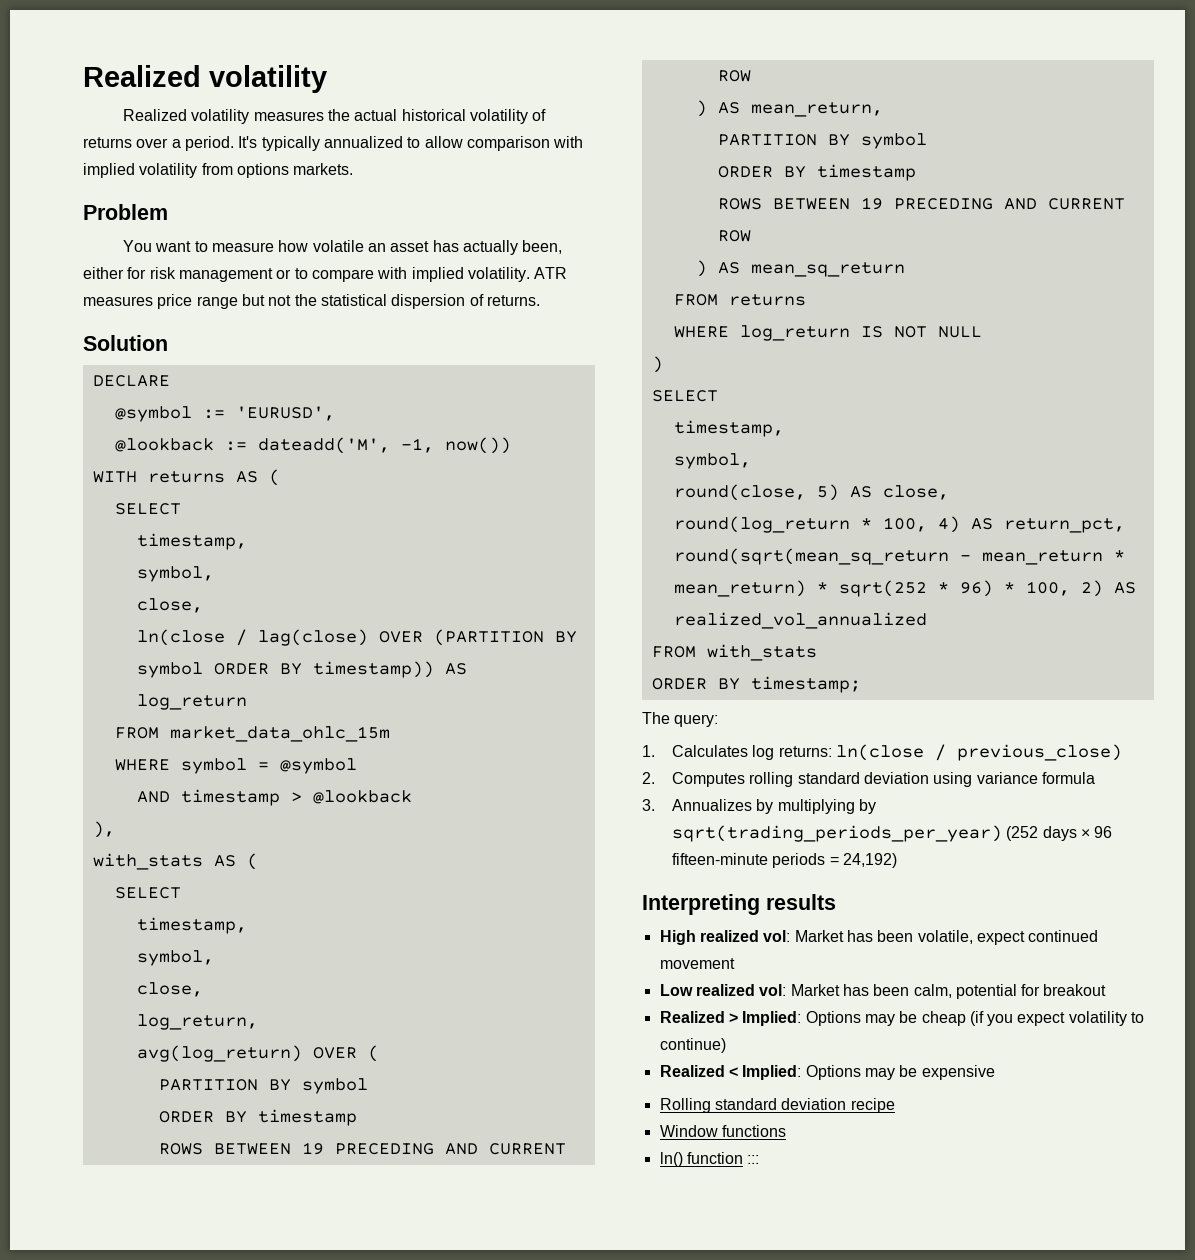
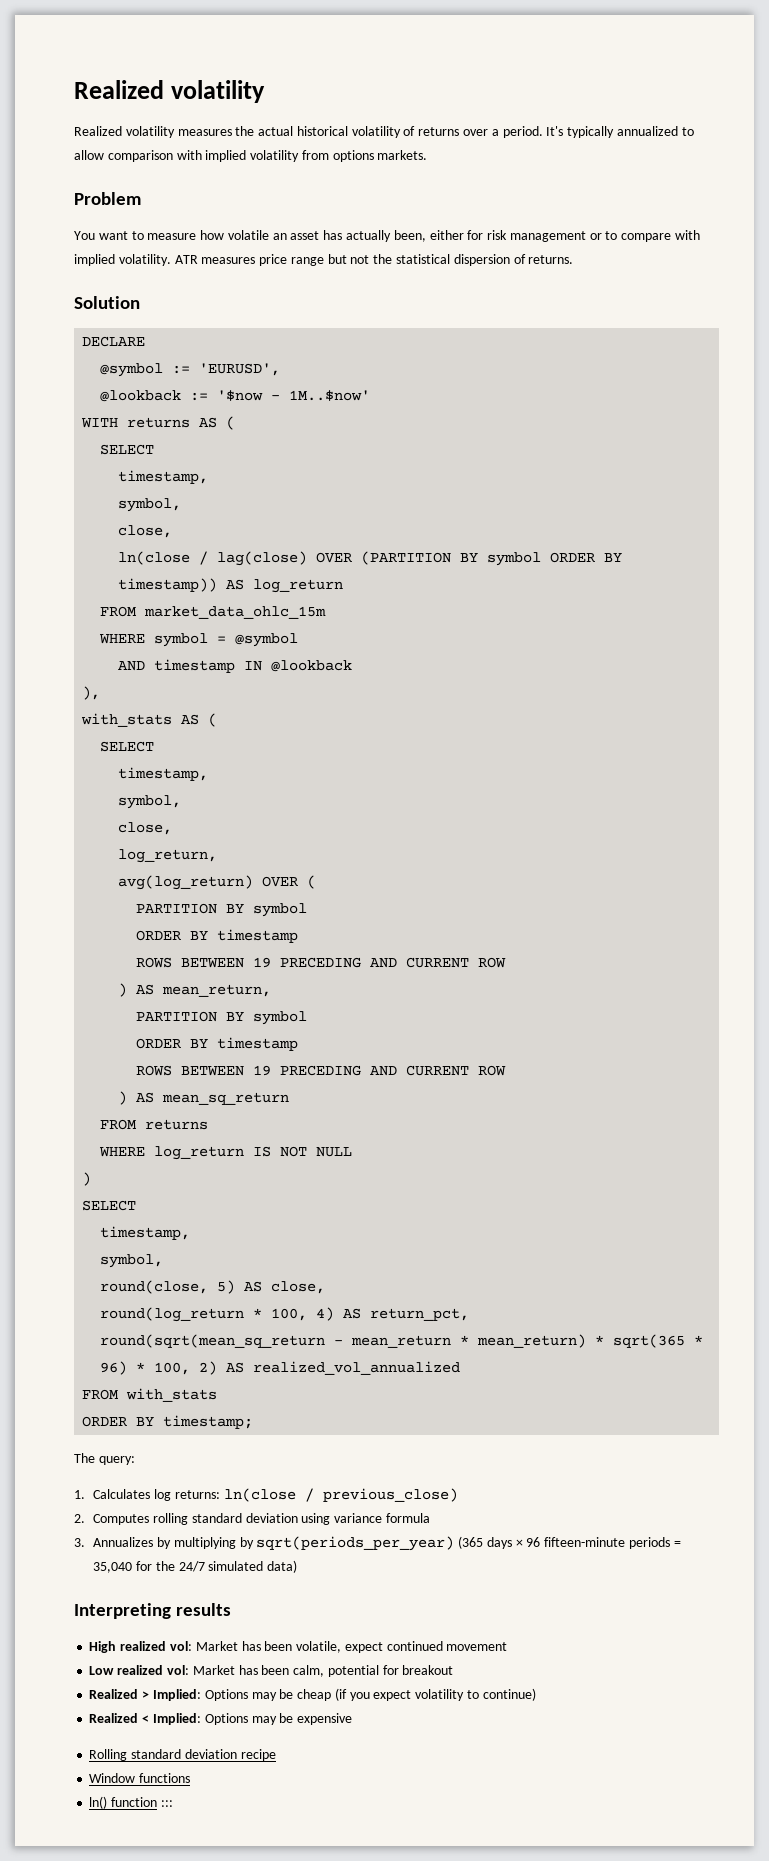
[257,437,511,454] dateadd('M', -1, now()) -> [217,390,371,401] '$now - 1M..$now'
[290,792,302,802] > -> [244,661,263,671] IN
[838,580,927,597] sqrt(252 -> [613,1334,686,1348] sqrt(365
[671,825,1039,842] sqrt(trading_periods_per_year) (252 -> [256,1536,484,1551] sqrt(periods_per_year) (365
[842,853,897,868] 24,192) -> [93,1560,298,1573] 35,040 for the 24/7 simulated data)

